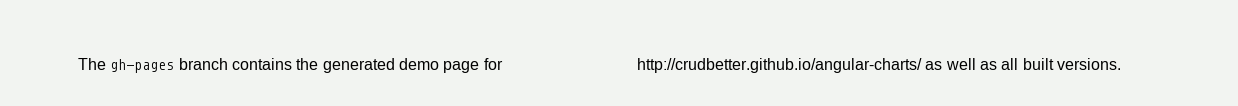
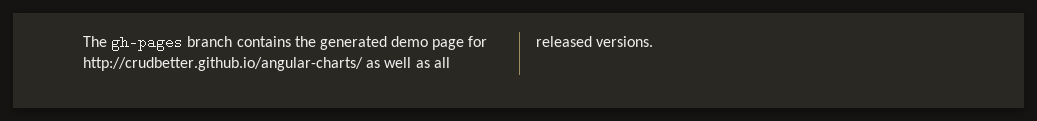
[1022,58,1054,70] built -> [536,36,592,47] released

